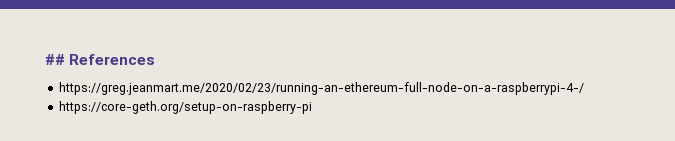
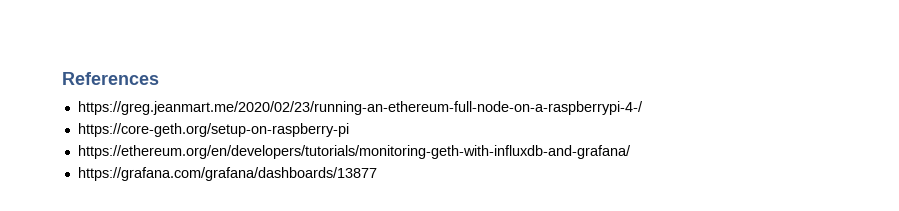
[45,54,65,65] ## -> (62, 78) none
(312, 107) none -> [77,145,631,159] [77,167,377,181] // https://ethereum.org/en/developers/tutorials/monitoring-geth-with-influxdb-and-grafana/ // https://grafana.com/grafana/dashboards/13877

